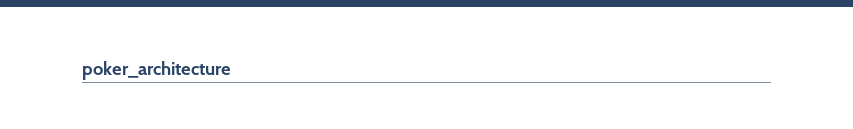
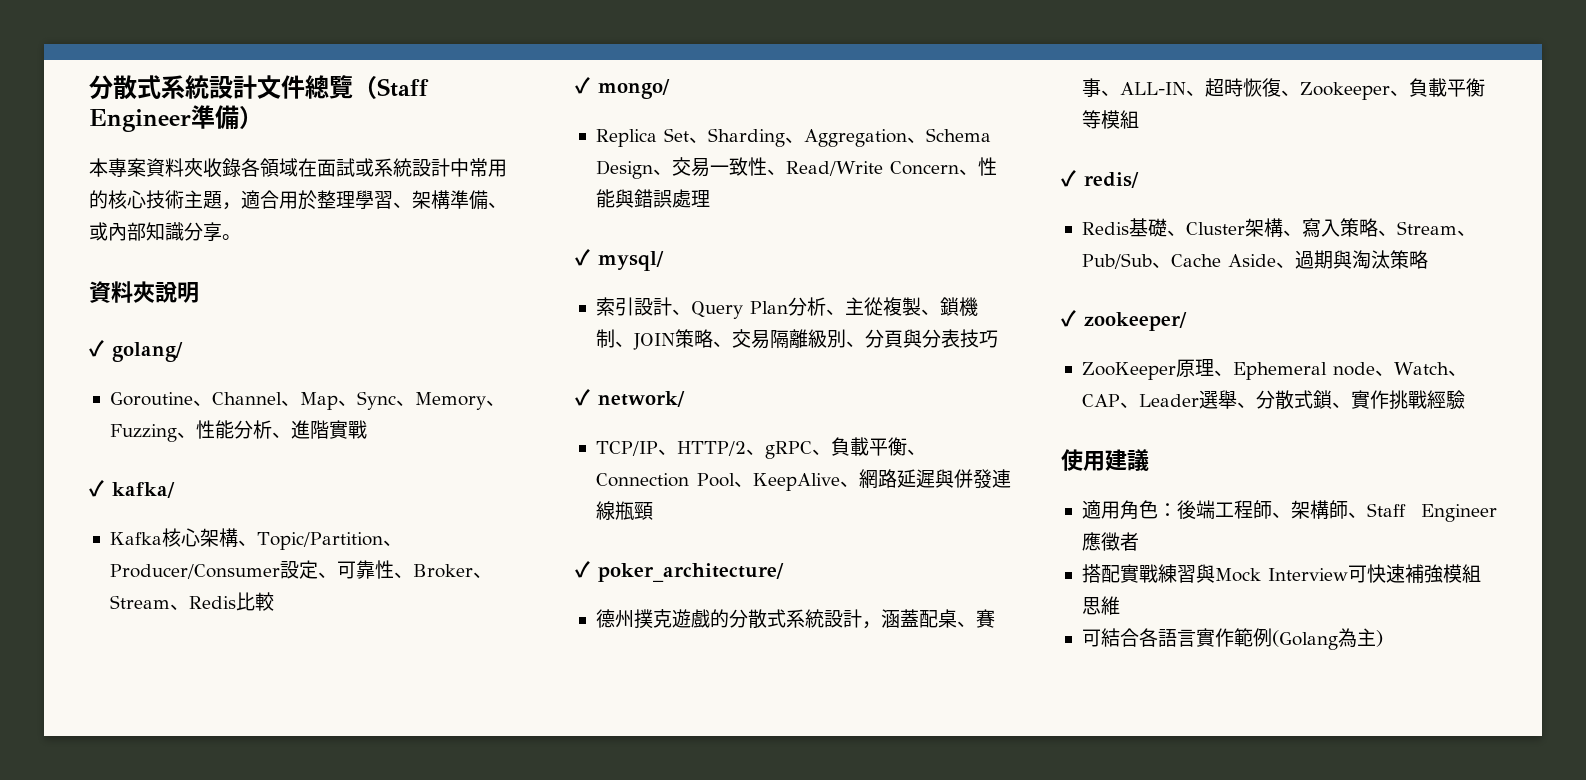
[82,61,231,80] poker_architecture -> [89,75,429,100] [89,105,263,132] [89,158,507,178] [89,190,507,210] [89,222,241,242] [89,281,199,303] [89,340,183,362] [109,391,505,410] [109,420,367,442] [89,480,175,498] [109,528,402,550] [109,560,492,579] [109,592,274,611] [575,77,670,99] [595,128,991,147] [595,157,997,179] [595,189,710,208] [575,249,664,271] [595,297,978,319] [595,329,998,350] [575,389,685,407] [595,437,926,459] [595,469,1011,491] [595,501,653,520] [575,561,784,582] [595,609,995,629] [1081,78,1485,100] [1081,110,1139,129] [1061,170,1139,188] [1081,218,1476,238] [1081,250,1428,269] [1061,310,1187,331] [1081,359,1467,380] [1081,390,1465,410] [1061,449,1149,471] [1081,500,1497,522] [1081,532,1139,551] [1081,564,1481,583] [1081,596,1120,615] [1081,628,1383,650] 分散式系統設計文件總覽（Staff Engineer準備） // 本專案資料夾收錄各領域在面試或系統設計中常用的核心技術主題，適合用於整理學習、架構準備、或內部知識分享。 // 資料夾說明 // ✓ golang/ // Goroutine、Channel、Map、Sync、Memory、Fuzzing、性能分析、進階實戰 // ✓ kafka/ // Kafka核心架構、Topic/Partition、Producer/Consumer設定、可靠性、Broker、Stream、Redis比較 // ✓ mongo/ // Replica Set、Sharding、Aggregation、Schema Design、交易一致性、Read/Write Concern、性能與錯誤處理 // ✓ mysql/ // 索引設計、Query Plan分析、主從複製、鎖機制、JOIN策略、交易隔離級別、分頁與分表技巧 // ✓ network/ // TCP/IP、HTTP/2、gRPC、負載平衡、Connection Pool、KeepAlive、網路延遲與併發連線瓶頸 // ✓ poker_architecture/ // 德州撲克遊戲的分散式系統設計，涵蓋配桌、賽事、ALL-IN、超時恢復、Zookeeper、負載平衡等模組 // ✓ redis/ // Redis基礎、Cluster架構、寫入策略、Stream、Pub/Sub、Cache Aside、過期與淘汰策略 // ✓ zookeeper/ // ZooKeeper原理、Ephemeral node、Watch、CAP、Leader選舉、分散式鎖、實作挑戰經驗 // 使用建議 // 適用角色：後端工程師、架構師、Staff Engineer應徵者 // 搭配實戰練習與Mock Interview可快速補強模組思維 // 可結合各語言實作範例(Golang為主)

